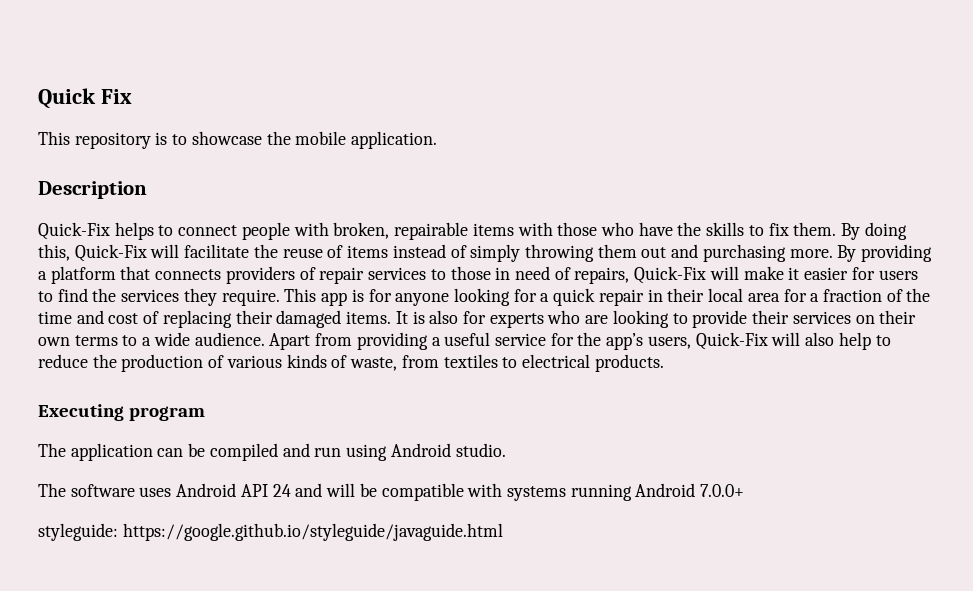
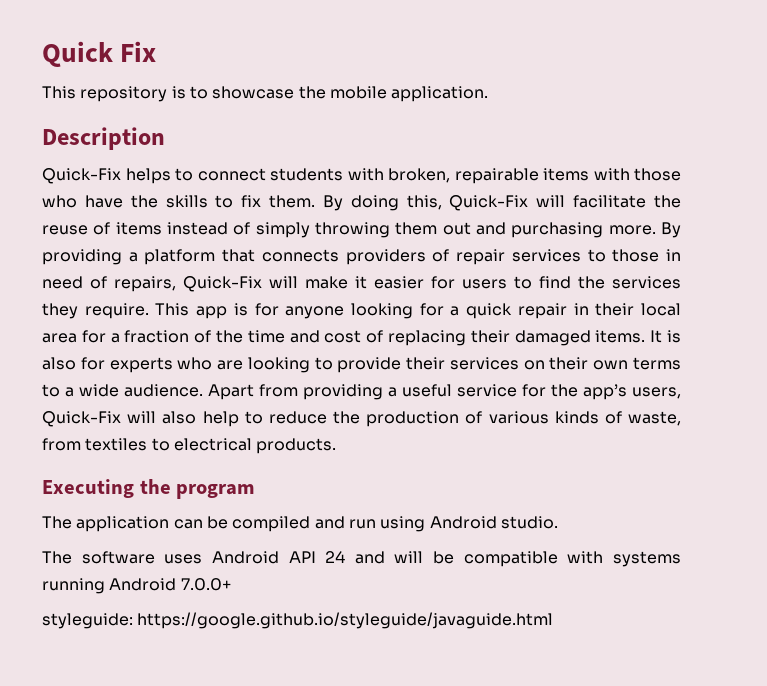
[241,222,290,240] people -> [270,168,343,181] students
(124, 412) none -> [139,479,171,494] the

